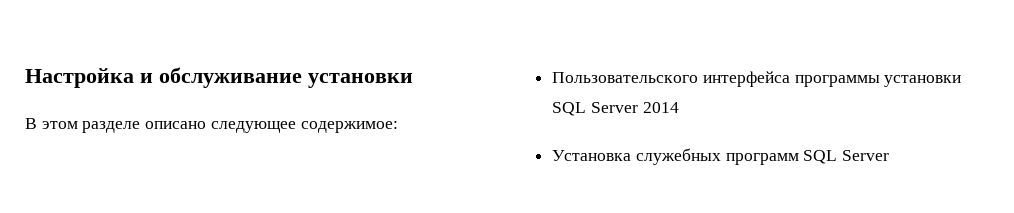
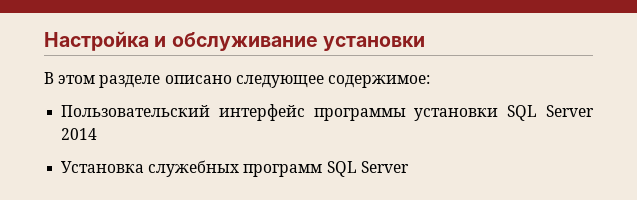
[552,71,790,87] Пользовательского интерфейса -> [61,104,305,121] Пользовательский интерфейс

